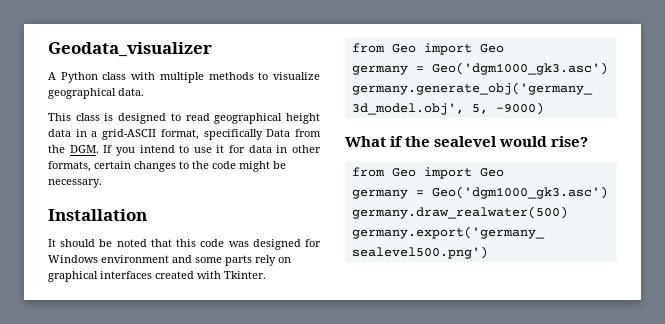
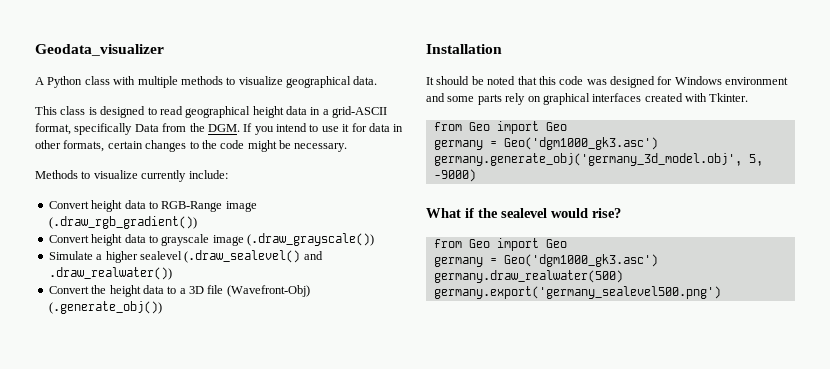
(102, 183) none -> [35,170,228,182] [48,200,257,212] [48,216,197,229] [48,233,374,246] [48,250,323,263] [48,267,172,280] [48,285,310,297] [48,301,162,314] // Methods to visualize currently include: // Convert height data to RGB-Range image (.draw_rgb_gradient()) // Convert height data to grayscale image (.draw_grayscale()) // Simulate a higher sealevel (.draw_sealevel() and .draw_realwater()) // Convert the height data to a 3D file (Wavefront-Obj) (.generate_obj())

